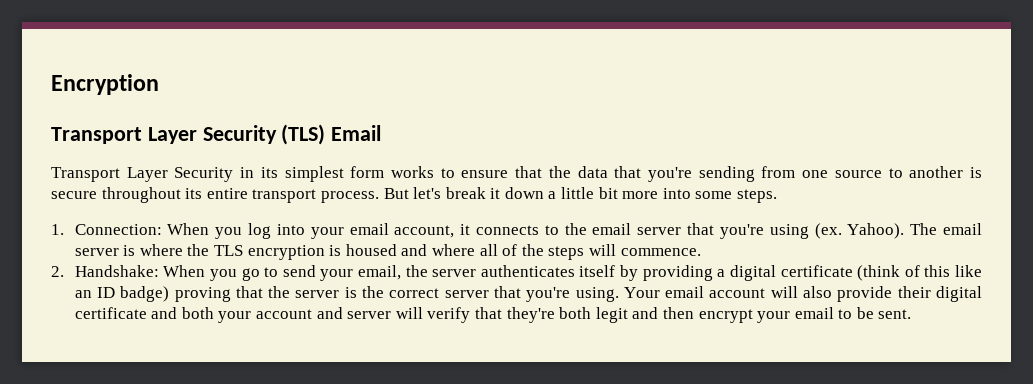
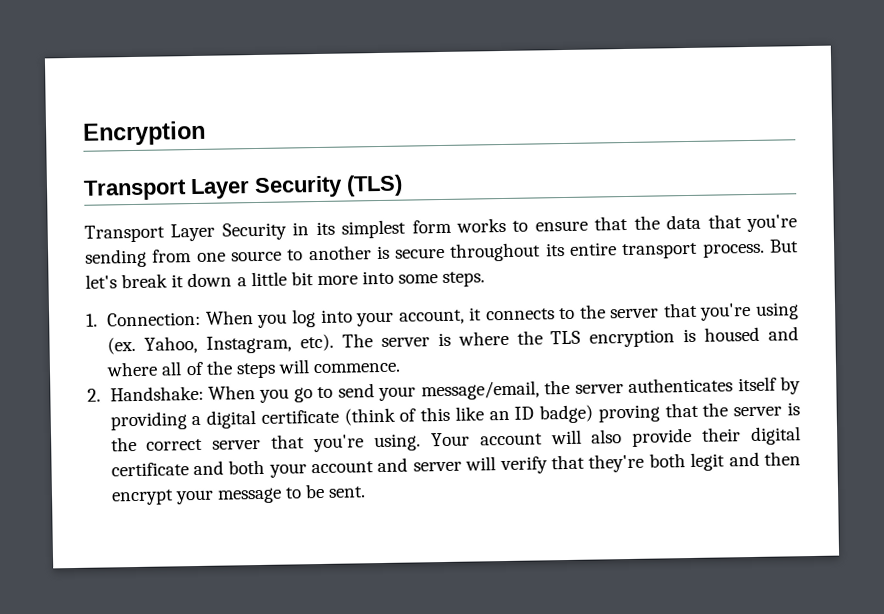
[331,125,382,141] Email -> (403, 185) none
[349,223,389,235] email -> (395, 319) none
[592,223,632,235] email -> (606, 311) none
[847,223,982,239] Yahoo). The email -> [144,333,373,354] Yahoo, Instagram, etc). The
[357,265,401,280] email, -> [420,380,540,401] message/email,
[665,286,705,298] email -> (470, 439) none
[794,307,834,319] email -> [216,487,282,504] message

